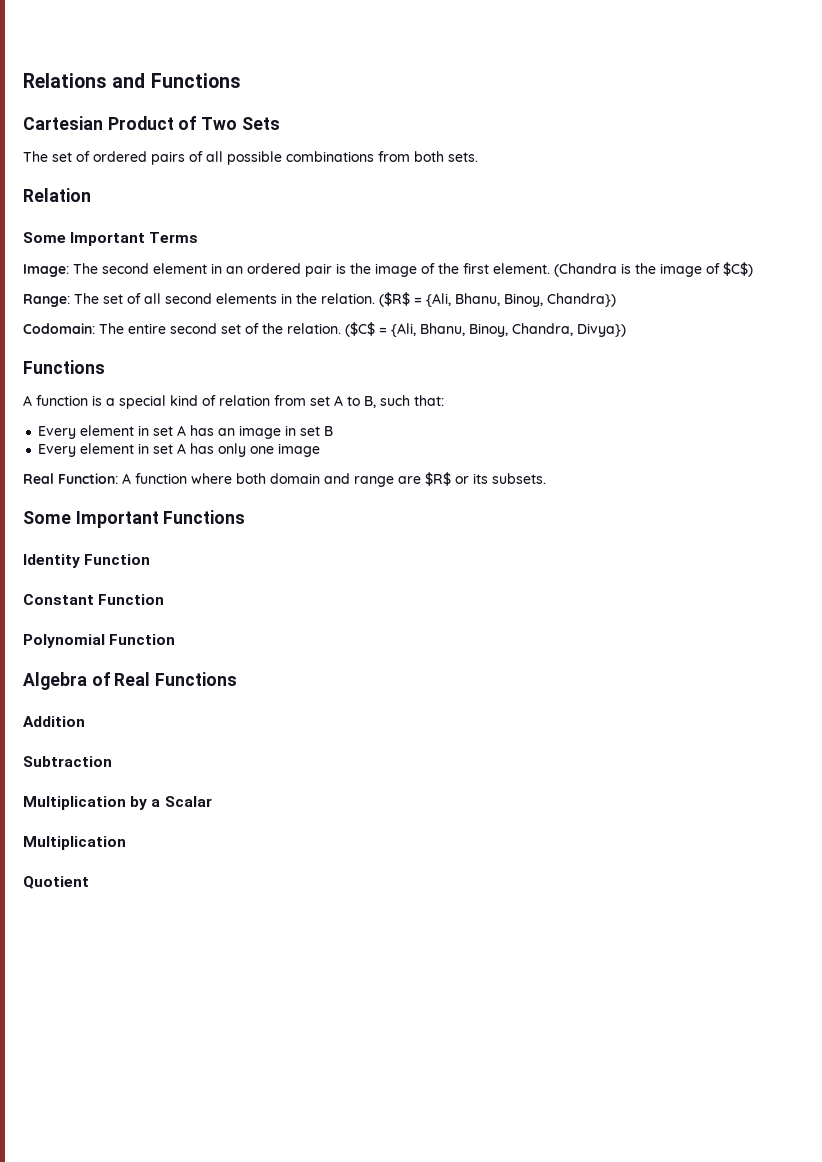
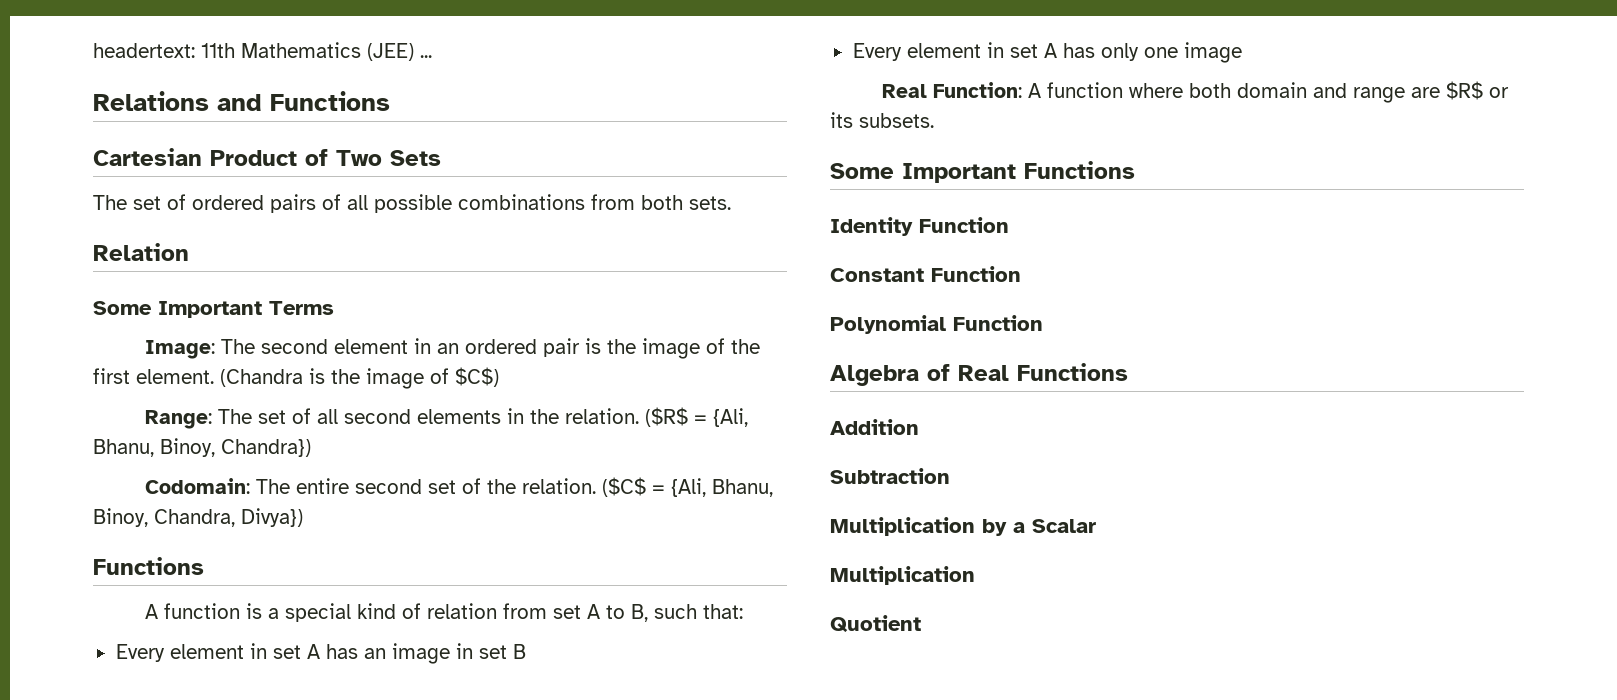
(23, 80) none -> [93,42,432,61] headertext: 11th Mathematics (JEE) ... //

